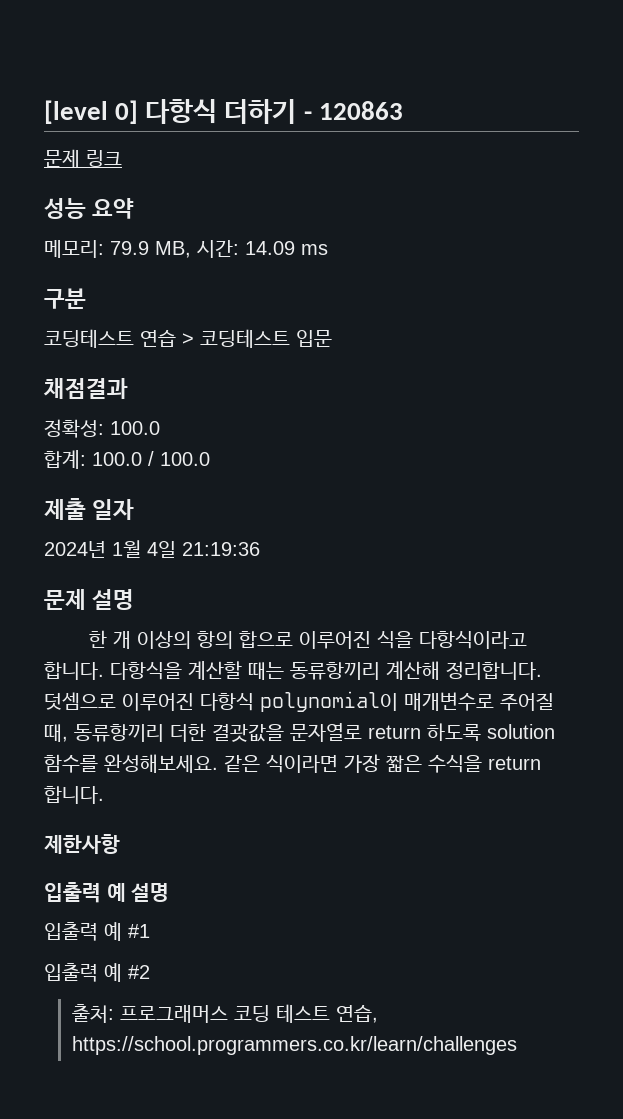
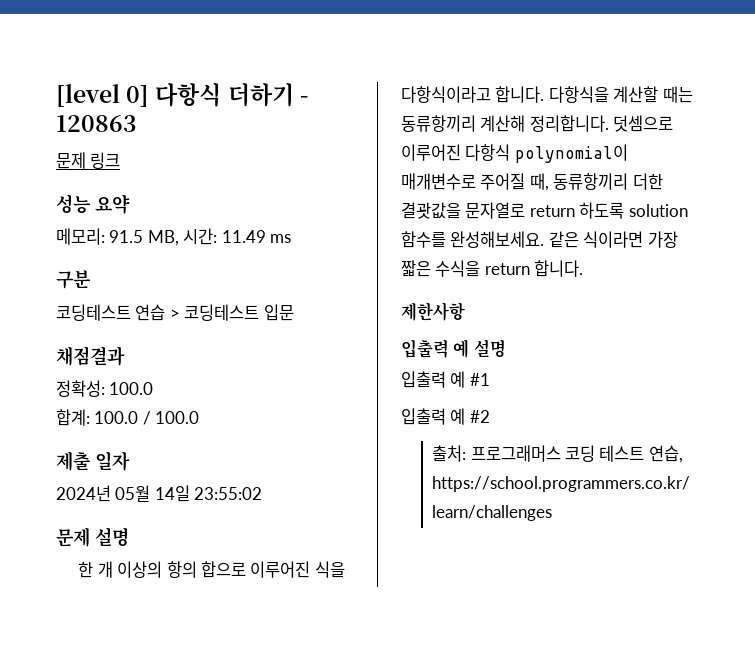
[110,241,149,255] 79.9 -> [109,230,144,243] 91.5
[245,241,295,255] 14.09 -> [221,230,266,243] 11.49
[112,540,260,558] 1월 4일 21:19:36 -> [115,485,263,502] 05월 14일 23:55:02

